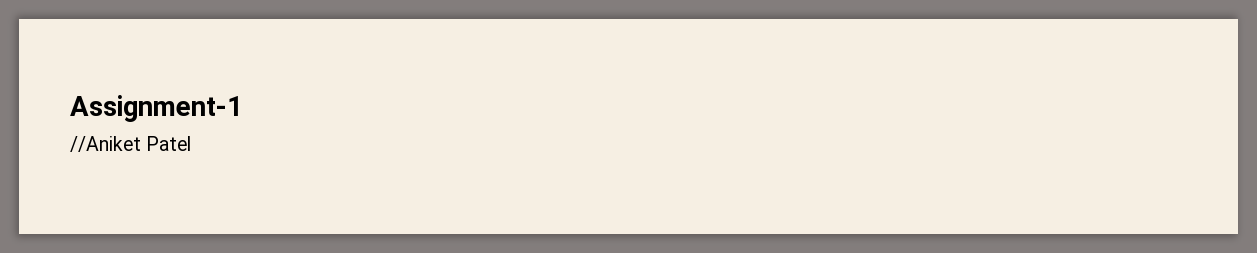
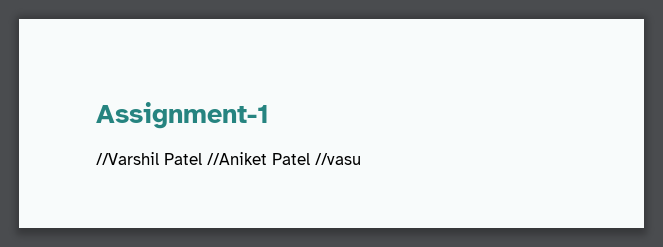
(243, 108) none -> [96,152,202,165] //Varshil Patel
(192, 143) none -> [315,153,361,165] //vasu

